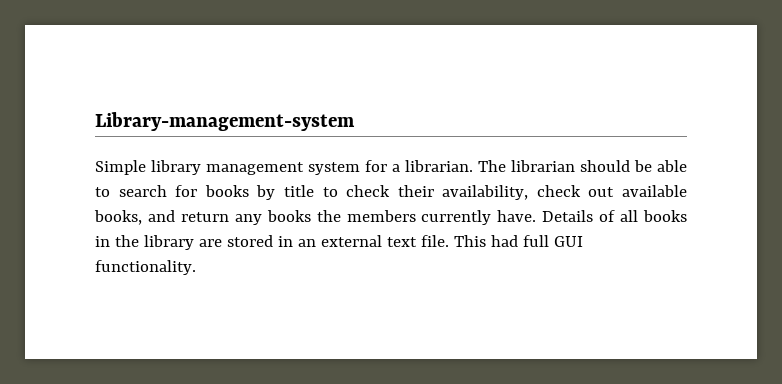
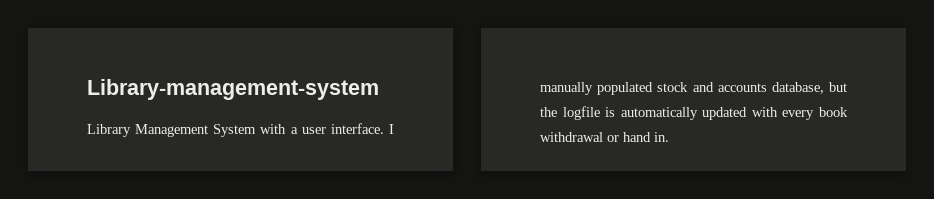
[95,160,687,175] [95,185,687,200] [94,210,687,225] [95,235,583,250] [95,260,196,275] Simple library management system for a librarian. The librarian should be able to search for books by title to check their availability, check out available books, and return any books the members currently have. Details of all books in the library are stored in an external text file. This had full GUI functionality. -> [87,123,394,137] [540,82,847,95] [540,106,848,120] [540,132,669,142] Library Management System with a user interface. I manually populated stock and accounts database, but the logfile is automatically updated with every book withdrawal or hand in.

